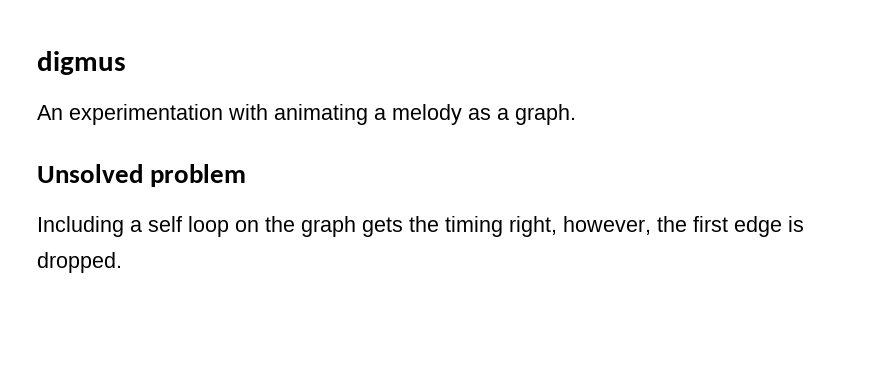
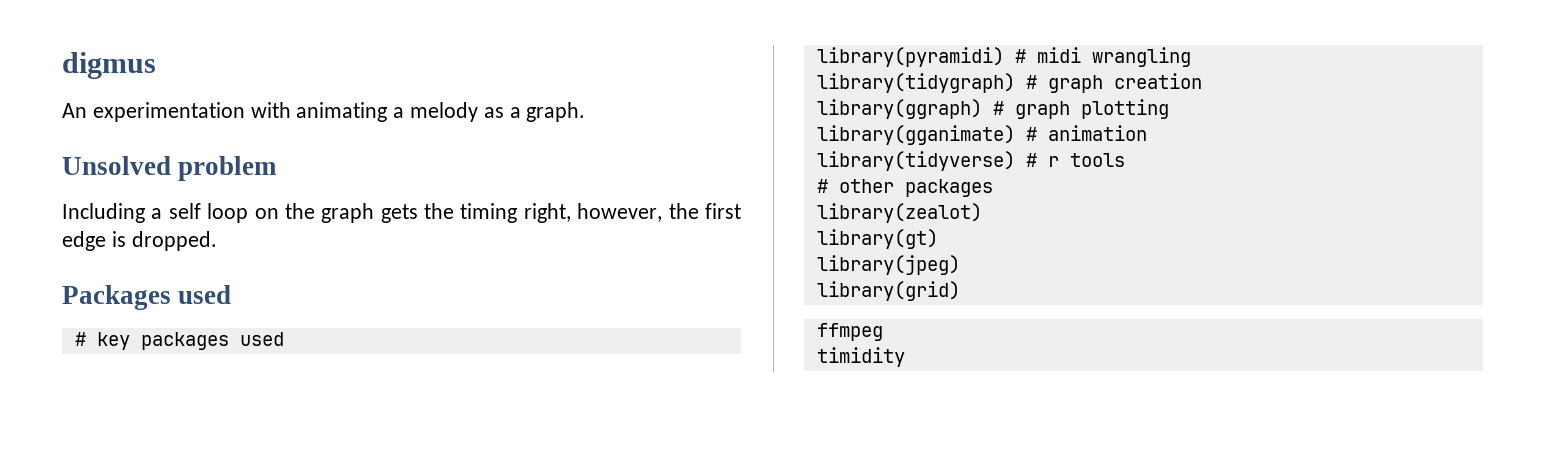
(122, 262) none -> [62,285,232,310] [74,332,284,350] [816,47,1191,67] [816,73,1202,93] [816,99,1169,119] [816,125,1147,145] [816,151,1125,171] [816,179,993,197] [816,203,982,223] [816,229,938,249] [816,255,960,275] [816,281,960,301] [816,323,883,341] [816,347,905,367] // Packages used // # key packages used // library(pyramidi) # midi wrangling // library(tidygraph) # graph creation // library(ggraph) # graph plotting // library(gganimate) # animation // library(tidyverse) # r tools // # other packages // library(zealot) // library(gt) // library(jpeg) // library(grid) // ffmpeg // timidity

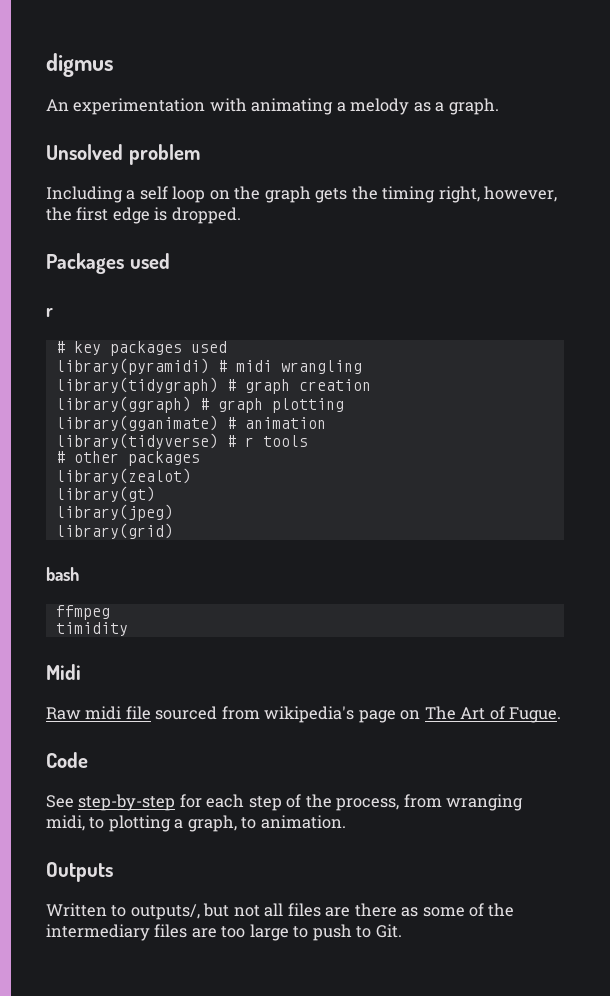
(232, 294) none -> [46,308,53,317] // r
(960, 291) none -> [46,567,79,581] // bash
(905, 357) none -> [46,664,81,680] [46,706,562,723] [46,752,88,768] [46,794,524,811] [46,815,346,832] [46,862,113,882] [46,903,515,920] [46,924,402,941] // Midi // Raw midi file sourced from wikipedia's page on The Art of Fugue. // Code // See step-by-step for each step of the process, from wranging midi, to plotting a graph, to animation. // Outputs // Written to outputs/, but not all files are there as some of the intermediary files are too large to push to Git.

